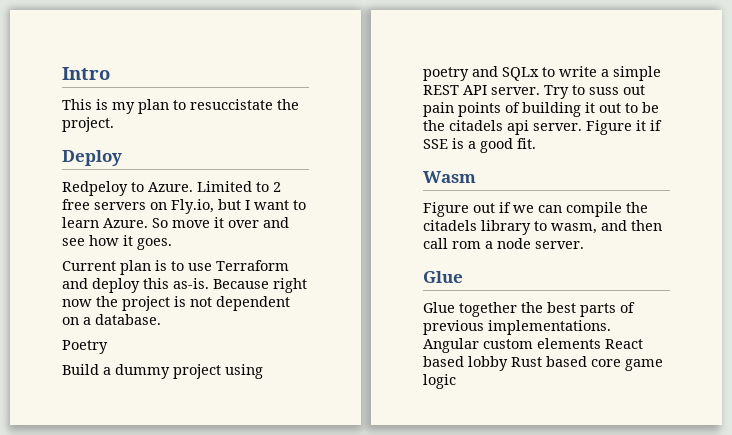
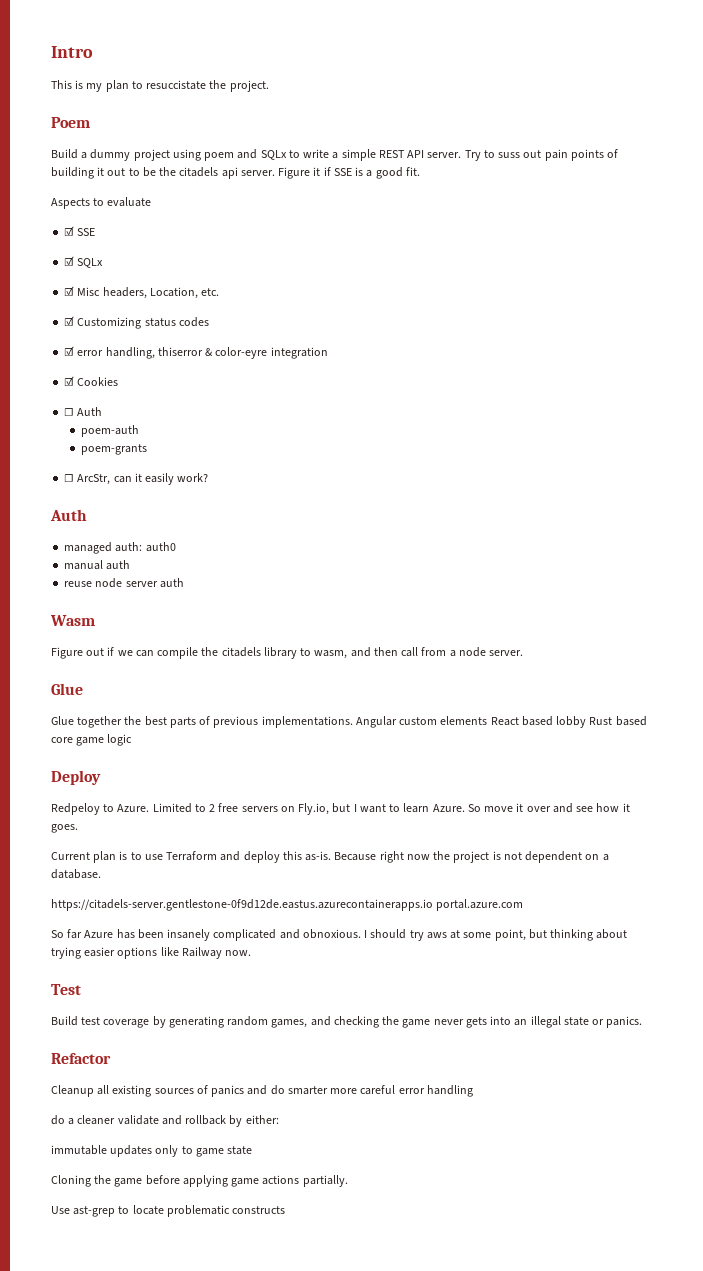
(114, 124) none -> [51,117,90,128] [51,149,619,161] [51,167,420,179] [51,197,152,209] [64,226,96,236] [64,256,104,268] [64,286,220,299] [64,316,209,329] [64,346,328,359] [64,376,119,386] [64,407,103,416] [80,425,139,437] [80,444,147,455] [64,473,209,485] [50,509,87,521] [64,542,176,554] [64,560,131,570] [64,578,184,588] [50,615,95,626] [51,647,524,659] [51,683,83,695] [51,716,647,728] [51,734,133,746] // Poem // Build a dummy project using poem and SQLx to write a simple REST API server. Try to suss out pain points of building it out to be the citadels api server. Figure it if SSE is a good fit. // Aspects to evaluate // ☑ SSE // ☑ SQLx // ☑ Misc headers, Location, etc. // ☑ Customizing status codes // ☑ error handling, thiserror & color-eyre integration // ☑ Cookies // ☐ Auth // poem-auth // poem-grants // ☐ ArcStr, can it easily work? // Auth // managed auth: auth0 // manual auth // reuse node server auth // Wasm // Figure out if we can compile the citadels library to wasm, and then call from a node server. // Glue // Glue together the best parts of previous implementations. Angular custom elements React based lobby Rust based core game logic
[62,340,108,354] [62,364,263,379] [423,66,661,81] [423,85,645,99] [423,102,659,117] [423,120,662,135] [423,138,536,153] [423,171,476,183] [423,202,648,217] [423,220,662,235] [423,238,584,249] [423,271,463,283] [423,302,635,317] [423,320,611,335] [423,338,643,353] [423,356,663,371] [423,374,456,389] Poetry // Build a dummy project using poetry and SQLx to write a simple REST API server. Try to suss out pain points of building it out to be the citadels api server. Figure it if SSE is a good fit. // Wasm // Figure out if we can compile the citadels library to wasm, and then call rom a node server. // Glue // Glue together the best parts of previous implementations. Angular custom elements React based lobby Rust based core game logic -> [51,899,524,911] [51,929,628,941] [51,947,252,959] [51,984,81,995] [51,1016,643,1028] [51,1053,111,1064] [51,1085,473,1097] [51,1115,279,1127] [51,1145,253,1157] [51,1175,348,1187] [51,1205,286,1217] https://citadels-server.gentlestone-0f9d12de.eastus.azurecontainerapps.io portal.azure.com // So far Azure has been insanely complicated and obnoxious. I should try aws at some point, but thinking about trying easier options like Railway now. // Test // Build test coverage by generating random games, and checking the game never gets into an illegal state or panics. // Refactor // Cleanup all existing sources of panics and do smarter more careful error handling // do a cleaner validate and rollback by either: // immutable updates only to game state // Cloning the game before applying game actions partially. // Use ast-grep to locate problematic constructs

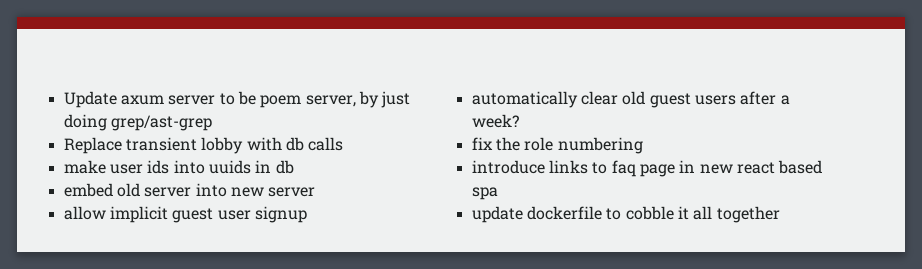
[51,46,93,58] [51,80,269,92] [51,117,90,128] [51,149,619,161] [51,167,420,179] [51,197,152,209] [64,226,96,236] [64,256,104,268] [64,286,220,299] [64,316,209,329] [64,346,328,359] [64,376,119,386] [64,407,103,416] [80,425,139,437] [80,444,147,455] [64,473,209,485] [50,509,87,521] [64,542,176,554] [64,560,131,570] [64,578,184,588] [50,615,95,626] [51,647,524,659] [51,683,83,695] [51,716,647,728] [51,734,133,746] [51,770,101,785] [51,803,630,815] [51,824,78,833] [51,851,609,863] [51,869,101,879] [51,899,524,911] [51,929,628,941] [51,947,252,959] [51,984,81,995] [51,1016,643,1028] [51,1053,111,1064] [51,1085,473,1097] [51,1115,279,1127] [51,1145,253,1157] [51,1175,348,1187] [51,1205,286,1217] Intro // This is my plan to resuccistate the project. // Poem // Build a dummy project using poem and SQLx to write a simple REST API server. Try to suss out pain points of building it out to be the citadels api server. Figure it if SSE is a good fit. // Aspects to evaluate // ☑ SSE // ☑ SQLx // ☑ Misc headers, Location, etc. // ☑ Customizing status codes // ☑ error handling, thiserror & color-eyre integration // ☑ Cookies // ☐ Auth // poem-auth // poem-grants // ☐ ArcStr, can it easily work? // Auth // managed auth: auth0 // manual auth // reuse node server auth // Wasm // Figure out if we can compile the citadels library to wasm, and then call from a node server. // Glue // Glue together the best parts of previous implementations. Angular custom elements React based lobby Rust based core game logic // Deploy // Redpeloy to Azure. Limited to 2 free servers on Fly.io, but I want to learn Azure. So move it over and see how it goes. // Current plan is to use Terraform and deploy this as-is. Because right now the project is not dependent on a database. // https://citadels-server.gentlestone-0f9d12de.eastus.azurecontainerapps.io portal.azure.com // So far Azure has been insanely complicated and obnoxious. I should try aws at some point, but thinking about trying easier options like Railway now. // Test // Build test coverage by generating random games, and checking the game never gets into an illegal state or panics. // Refactor // Cleanup all existing sources of panics and do smarter more careful error handling // do a cleaner validate and rollback by either: // immutable updates only to game state // Cloning the game before applying game actions partially. // Use ast-grep to locate problematic constructs -> [63,91,411,108] [63,114,212,131] [63,137,344,154] [63,160,294,174] [63,183,316,197] [63,206,307,223] [471,91,790,108] [471,114,519,128] [471,137,643,154] [471,160,823,177] [471,187,498,200] [471,206,780,223] Update axum server to be poem server, by just doing grep/ast-grep // Replace transient lobby with db calls // make user ids into uuids in db // embed old server into new server // allow implicit guest user signup // automatically clear old guest users after a week? // fix the role numbering // introduce links to faq page in new react based spa // update dockerfile to cobble it all together

